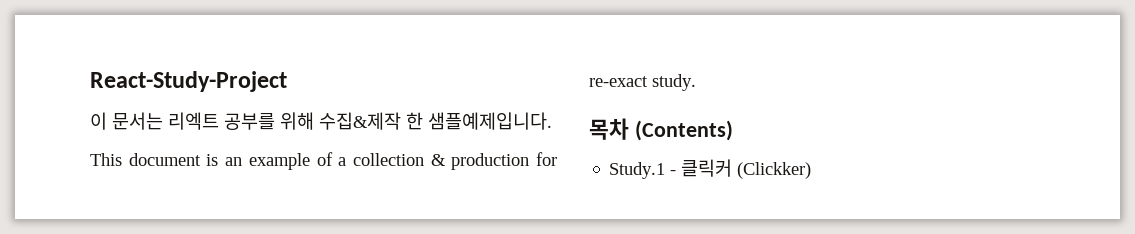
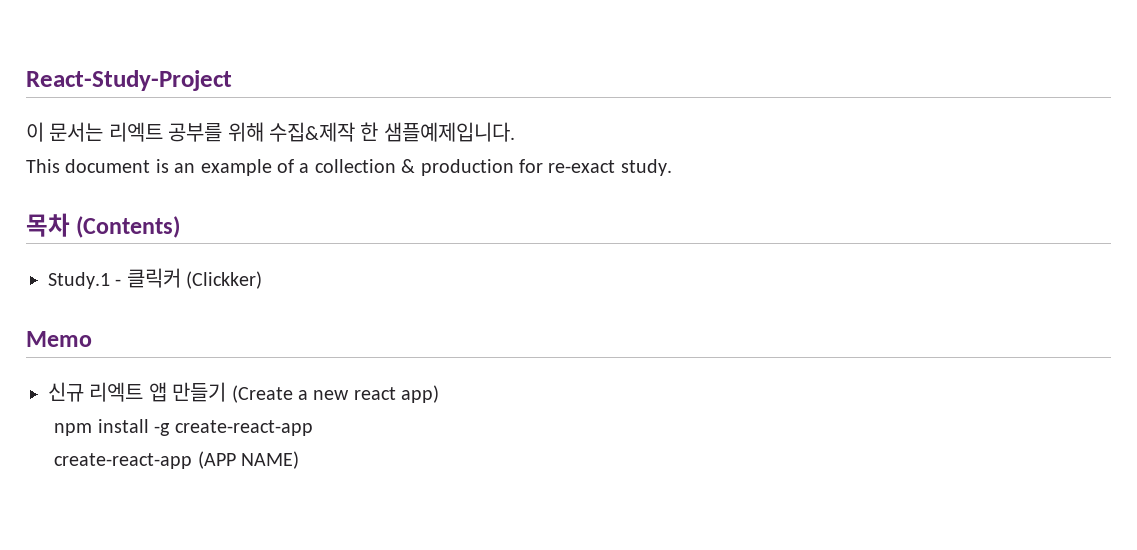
(812, 170) none -> [26,331,92,347] [48,382,440,403] [54,419,313,436] [54,451,300,469] // Memo // 신규 리엑트 앱 만들기 (Create a new react app) // npm install -g create-react-app // create-react-app (APP NAME)

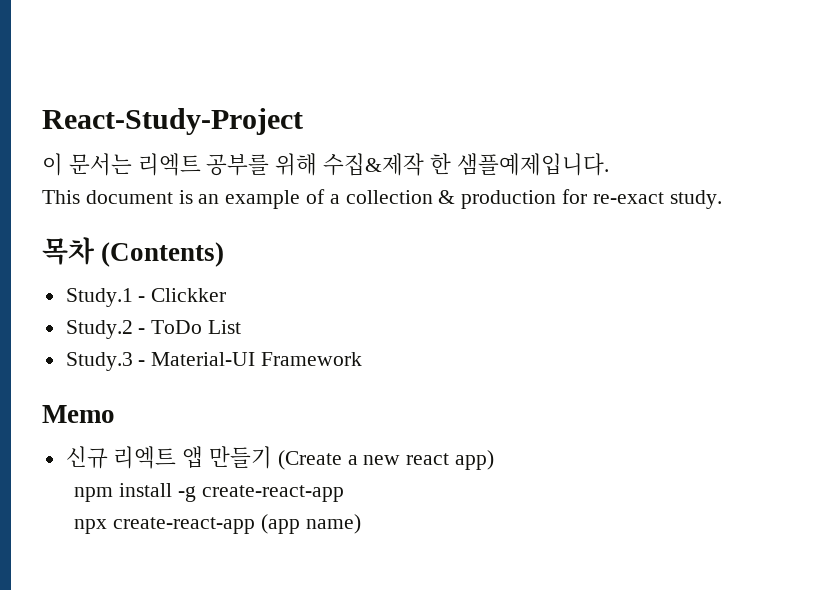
[126,268,263,289] 클릭커 (Clickker) -> [151,288,227,302] [65,320,242,339] [65,352,363,371] Clickker // Study.2 - ToDo List // Study.3 - Material-UI Framework
[54,451,300,469] create-react-app (APP NAME) -> [74,514,361,534] npx create-react-app (app name)

